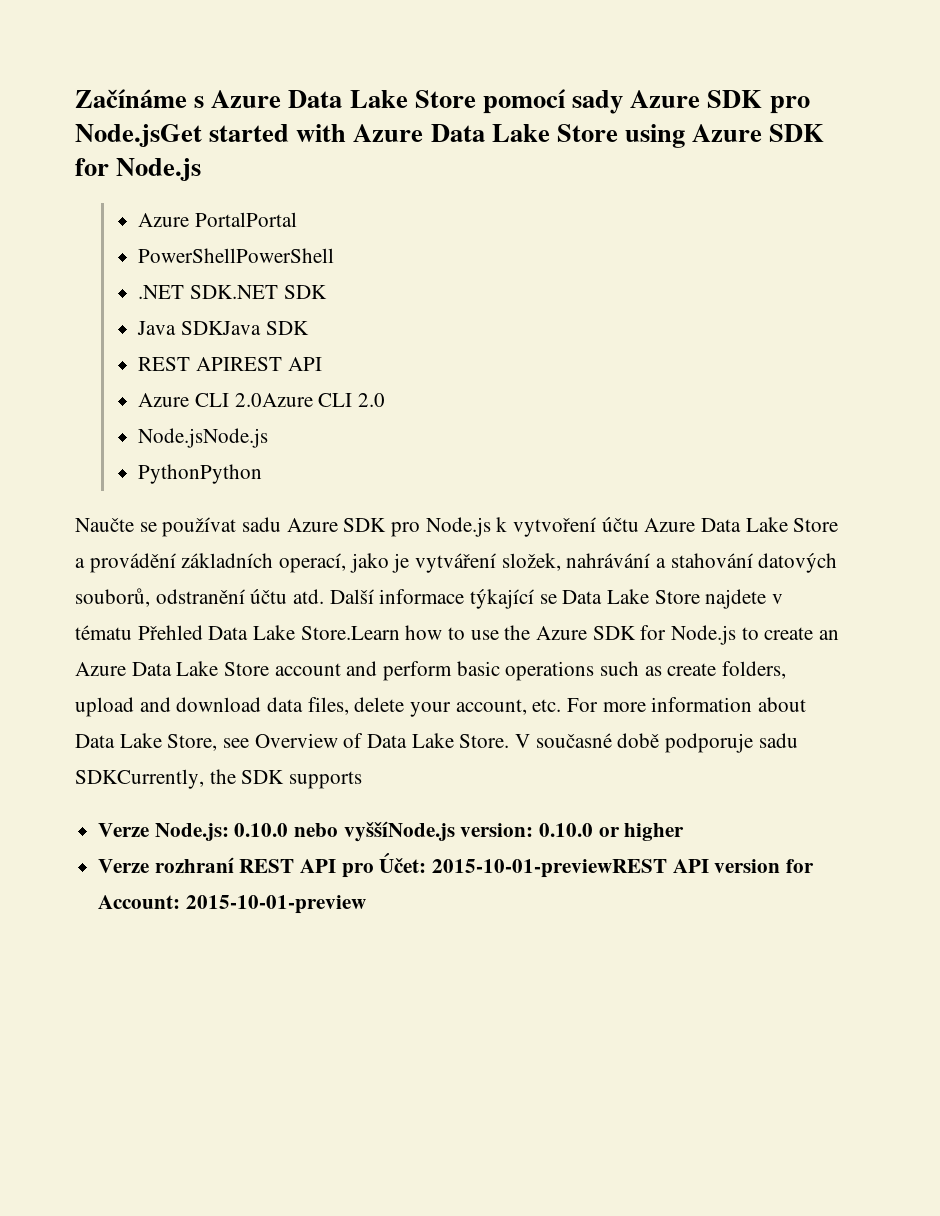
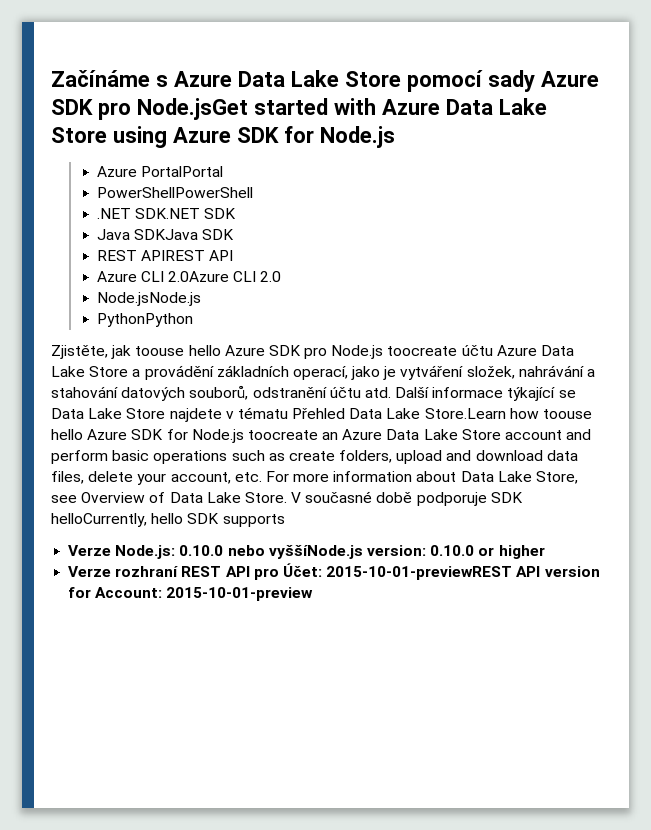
[75,517,282,537] Naučte se používat sadu -> [51,345,221,359] Zjistěte, jak toouse hello
[496,517,597,537] k vytvoření -> [387,346,458,356] toocreate
[448,625,814,645] to use the Azure SDK for Node.js to create -> [543,409,593,419] [51,429,318,443] toouse hello Azure SDK for Node.js toocreate
[758,733,798,748] [75,769,236,789] sadu SDKCurrently, the -> [490,492,523,503] [51,513,184,527] SDK helloCurrently, hello

